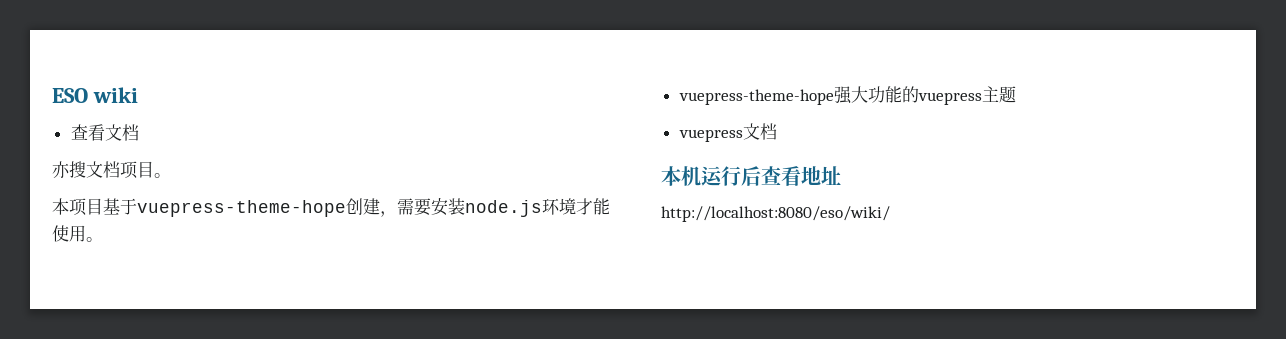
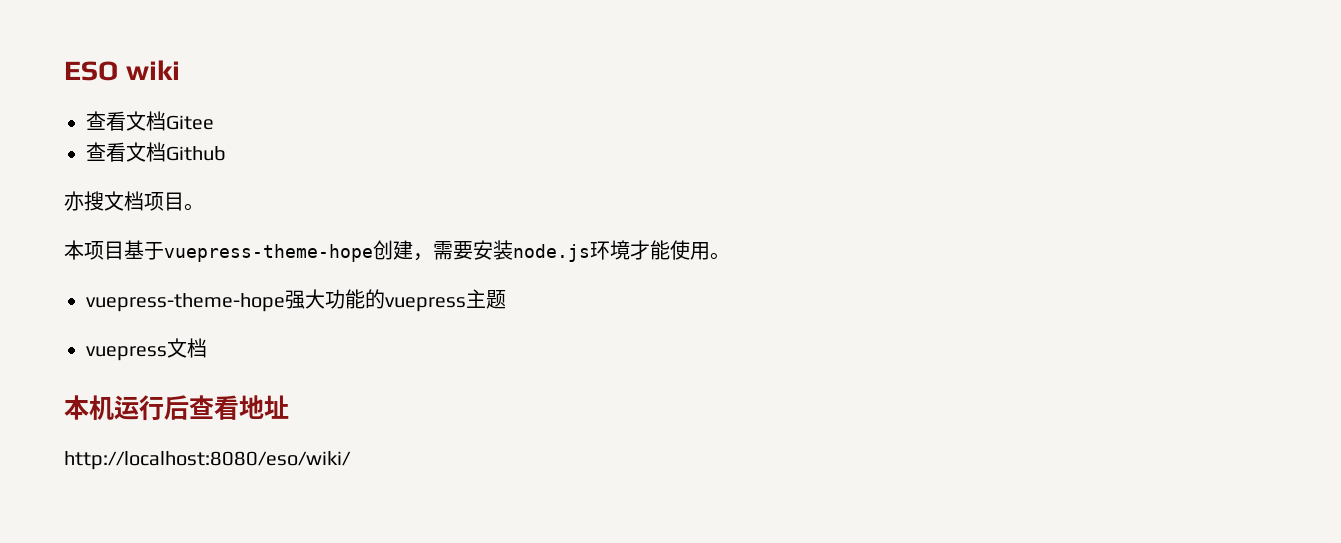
(139, 132) none -> [166,115,214,130] [86,142,226,162] Gitee // 查看文档Github

